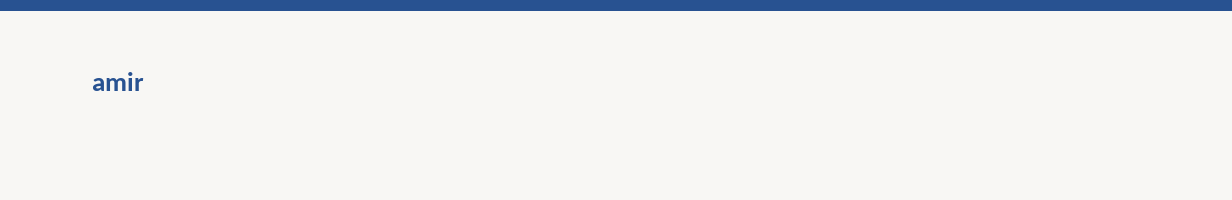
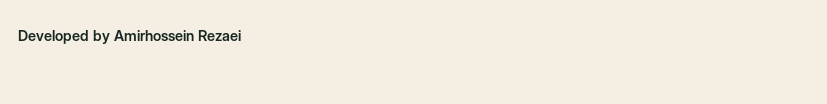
[92,72,144,91] amir -> [18,30,241,44] Developed by Amirhossein Rezaei

